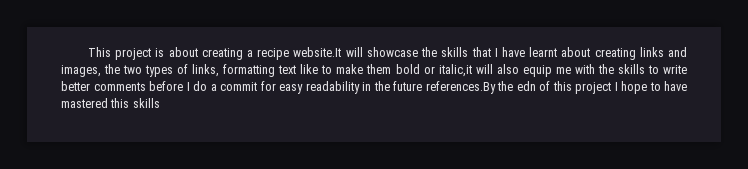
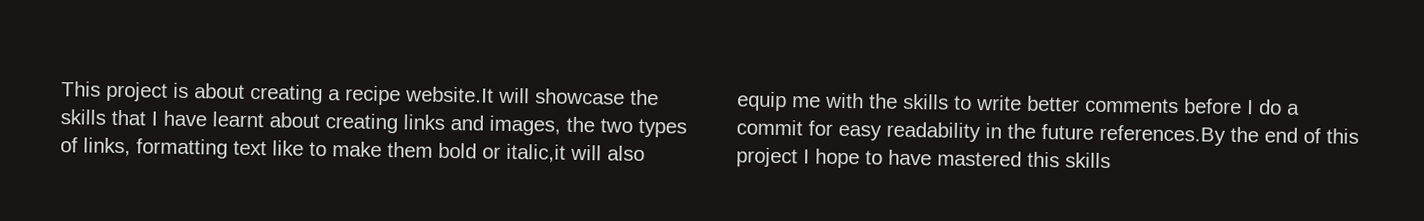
[516,81,536,91] edn -> [1264,127,1298,143] end

